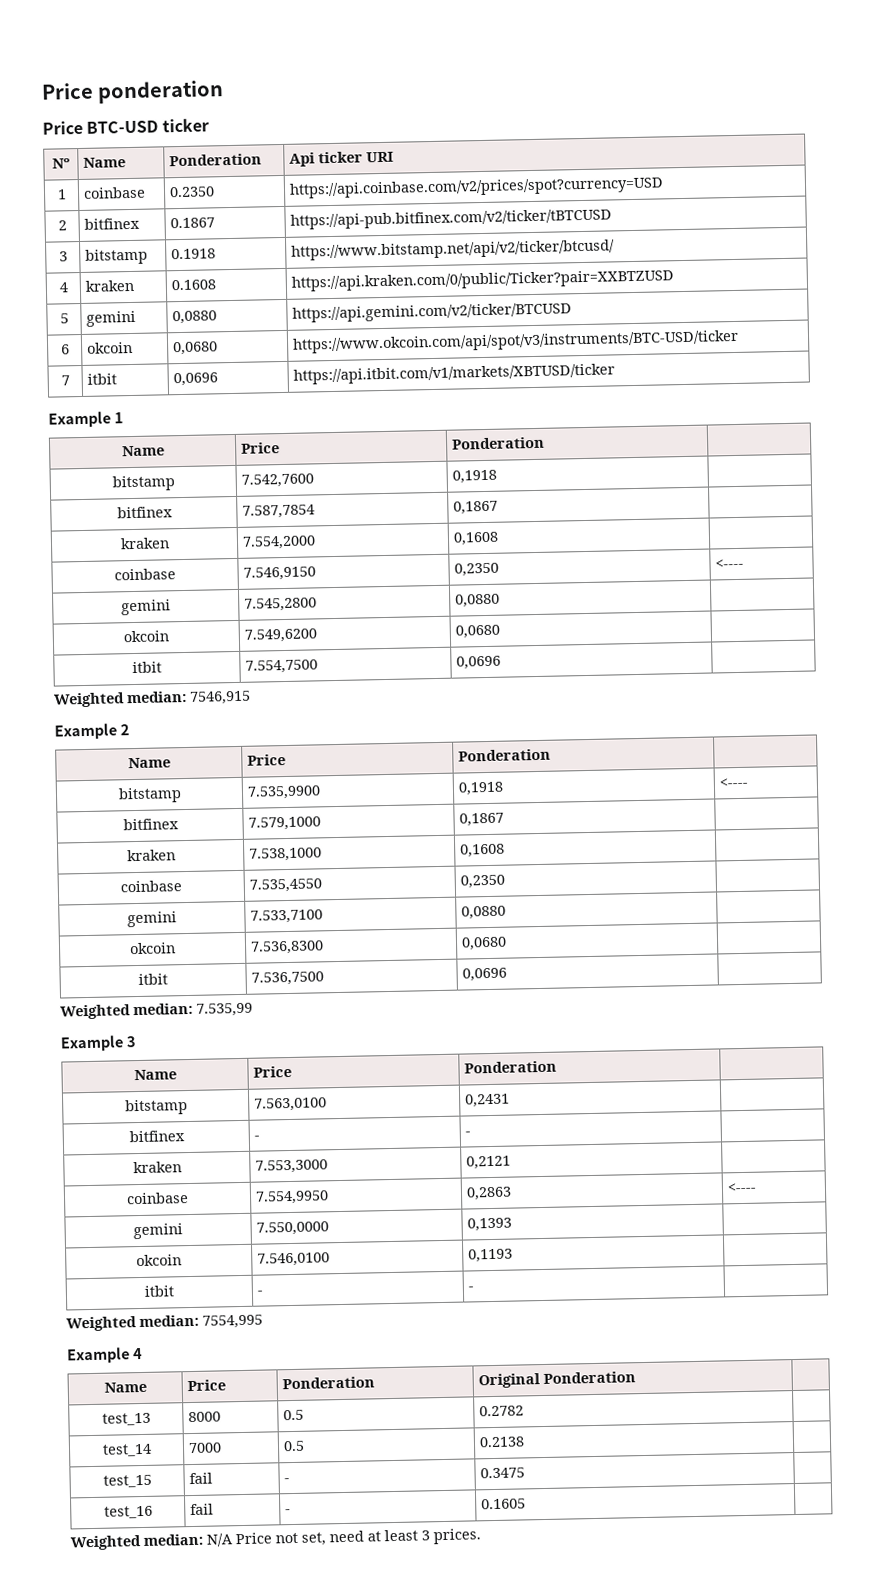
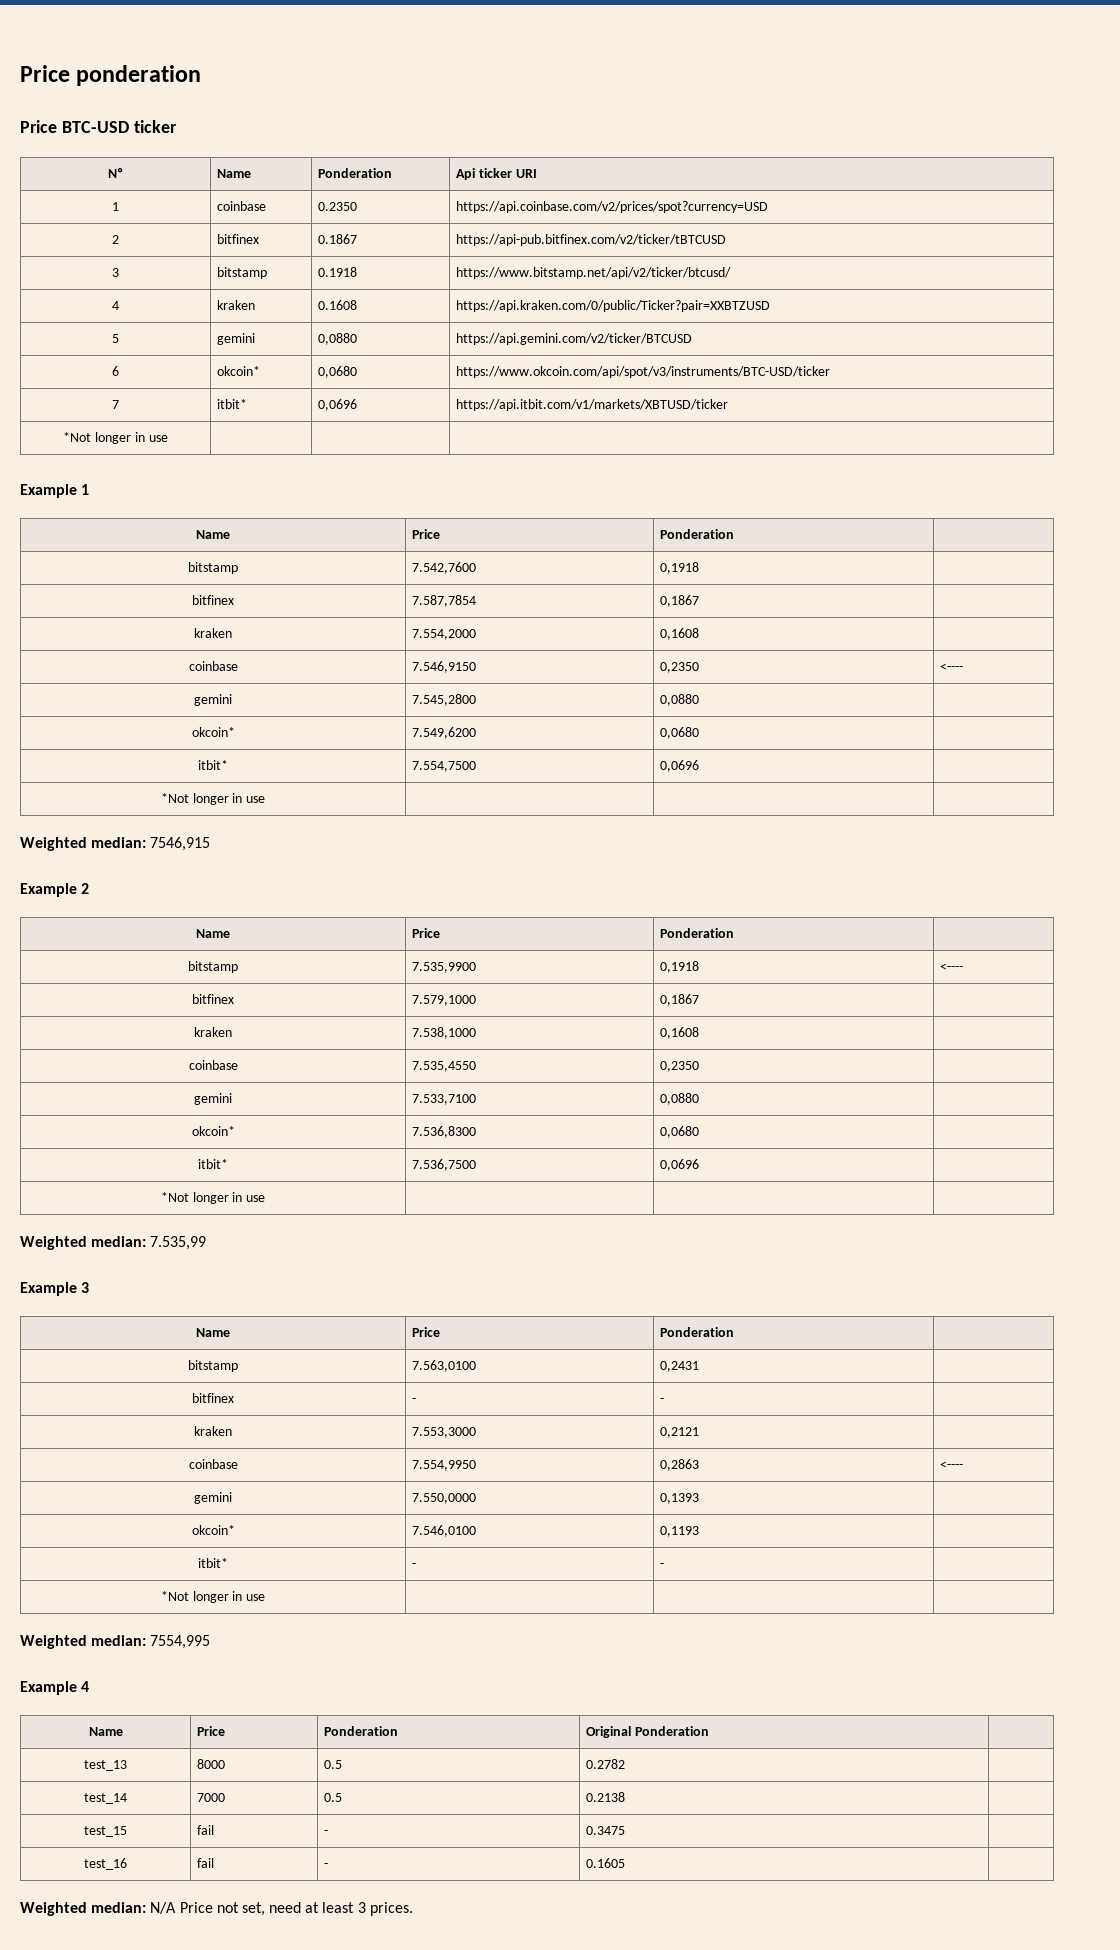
[87,341,134,354] okcoin -> [217,366,261,376] okcoin*
[87,373,118,385] itbit -> [217,399,248,409] itbit*
(616, 374) none -> [63,432,168,444] // *Not longer in use | | |
[123,630,169,643] okcoin -> [191,727,235,737] okcoin*
[132,661,162,674] itbit -> [198,760,228,770] itbit*
(502, 662) none -> [160,793,266,805] // *Not longer in use | | |
[129,942,176,955] okcoin -> [191,1126,235,1136] okcoin*
[138,973,168,985] itbit -> [198,1159,228,1169] itbit*
(508, 974) none -> [160,1192,266,1204] // *Not longer in use | | |
[136,1254,182,1267] okcoin -> [191,1525,235,1535] okcoin*
[144,1285,174,1297] [257,1290,264,1295] [468,1286,475,1291] itbit | - | - | -> [198,1558,228,1568] [412,1563,417,1568] [660,1563,665,1568] [160,1591,266,1603] itbit* | - | - | // *Not longer in use | | |

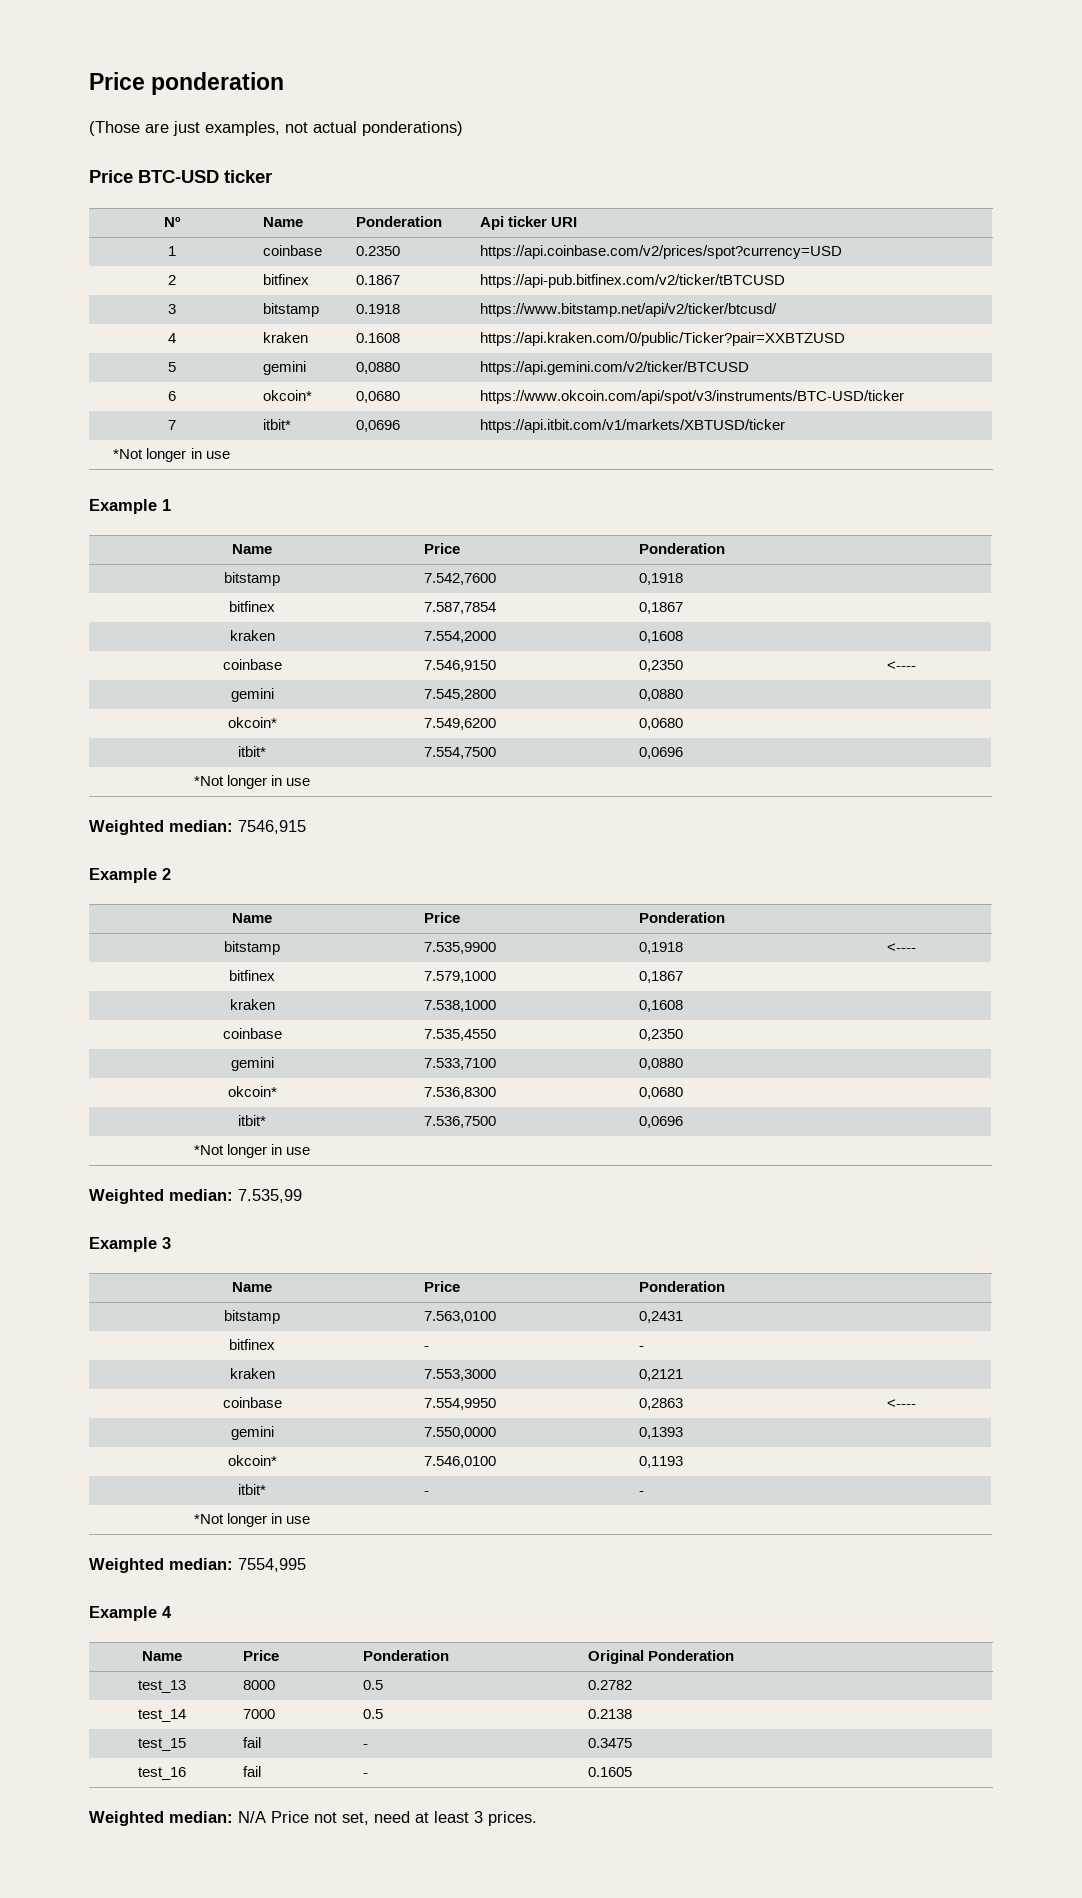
(202, 75) none -> [89,121,463,136] // (Those are just examples, not actual ponderations)

